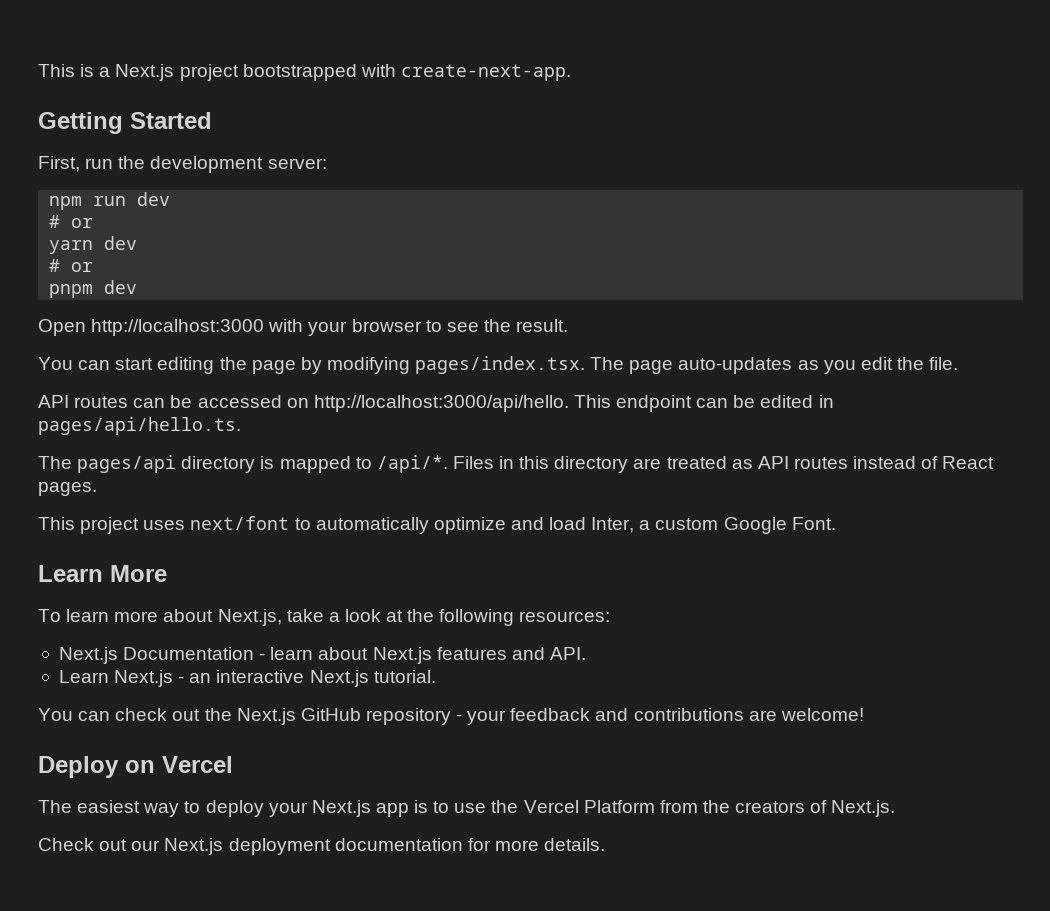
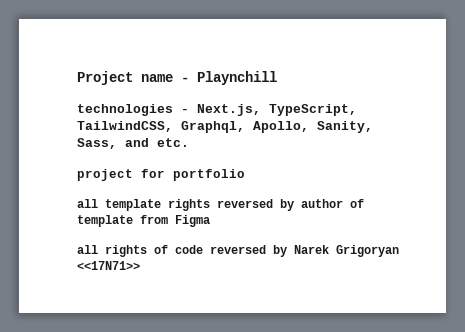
[38,64,571,81] [38,112,212,134] [38,156,327,173] [49,192,171,210] [49,215,94,228] [49,236,138,254] [49,259,94,272] [49,280,138,298] [38,319,569,336] [38,356,959,374] [38,395,834,412] [38,417,241,435] [38,455,995,473] [38,482,97,496] [38,516,836,534] [38,565,167,582] [38,609,611,626] [58,647,586,664] [58,670,436,687] [38,708,864,725] [38,756,233,778] [38,800,896,817] [38,838,606,855] This is a Next.js project bootstrapped with create-next-app. // Getting Started // First, run the development server: // npm run dev // # or // yarn dev // # or // pnpm dev // Open http://localhost:3000 with your browser to see the result. // You can start editing the page by modifying pages/index.tsx. The page auto-updates as you edit the file. // API routes can be accessed on http://localhost:3000/api/hello. This endpoint can be edited in pages/api/hello.ts. // The pages/api directory is mapped to /api/*. Files in this directory are treated as API routes instead of React pages. // This project uses next/font to automatically optimize and load Inter, a custom Google Font. // Learn More // To learn more about Next.js, take a look at the following resources: // Next.js Documentation - learn about Next.js features and API. // Learn Next.js - an interactive Next.js tutorial. // You can check out the Next.js GitHub repository - your feedback and contributions are welcome! // Deploy on Vercel // The easiest way to deploy your Next.js app is to use the Vercel Platform from the creators of Next.js. // Check out our Next.js deployment documentation for more details. -> [77,71,277,85] [77,104,357,116] [77,121,373,133] [77,138,189,149] [77,169,245,181] [77,199,364,211] [77,215,210,227] [77,245,399,257] [77,261,140,270] Project name - Playnchill // technologies - Next.js, TypeScript, TailwindCSS, Graphql, Apollo, Sanity, Sass, and etc. // project for portfolio // all template rights reversed by author of template from Figma // all rights of code reversed by Narek Grigoryan <<17N71>>

